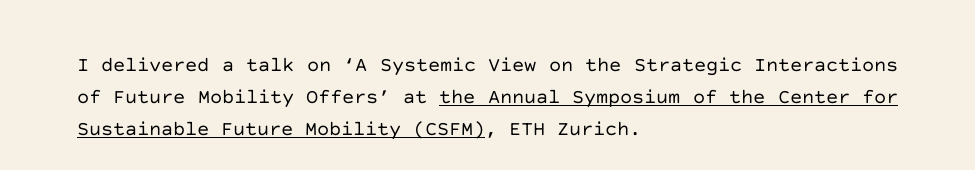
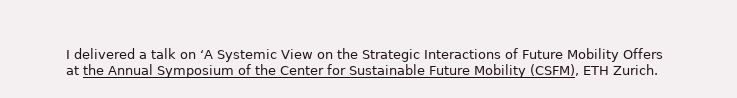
[306,89,391,104] Offers’ -> [623,48,663,59] Offers

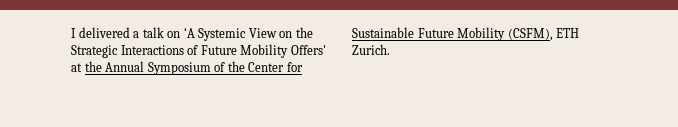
[623,48,663,59] Offers -> [290,45,326,55] Offers'

